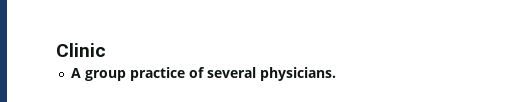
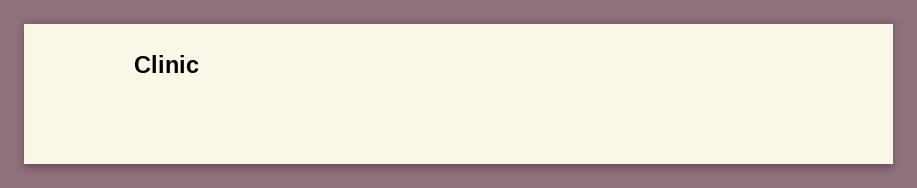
[70,67,336,81] // A group practice of several physicians. -> (199, 64) none

